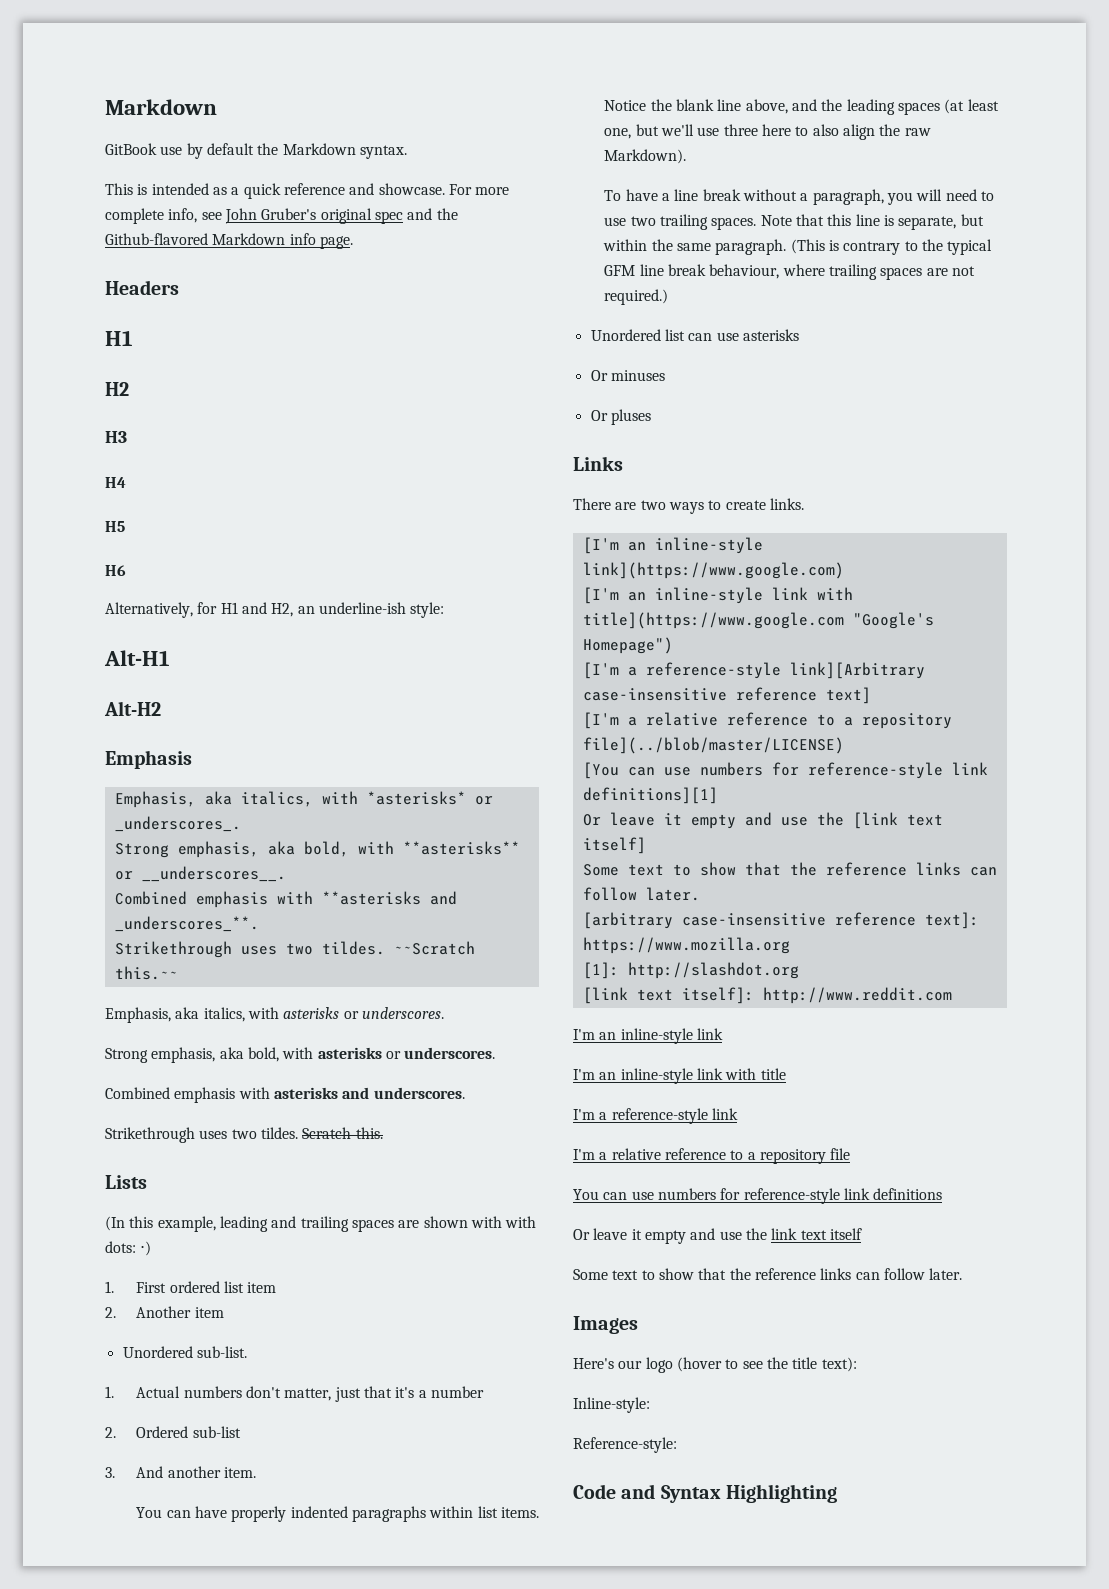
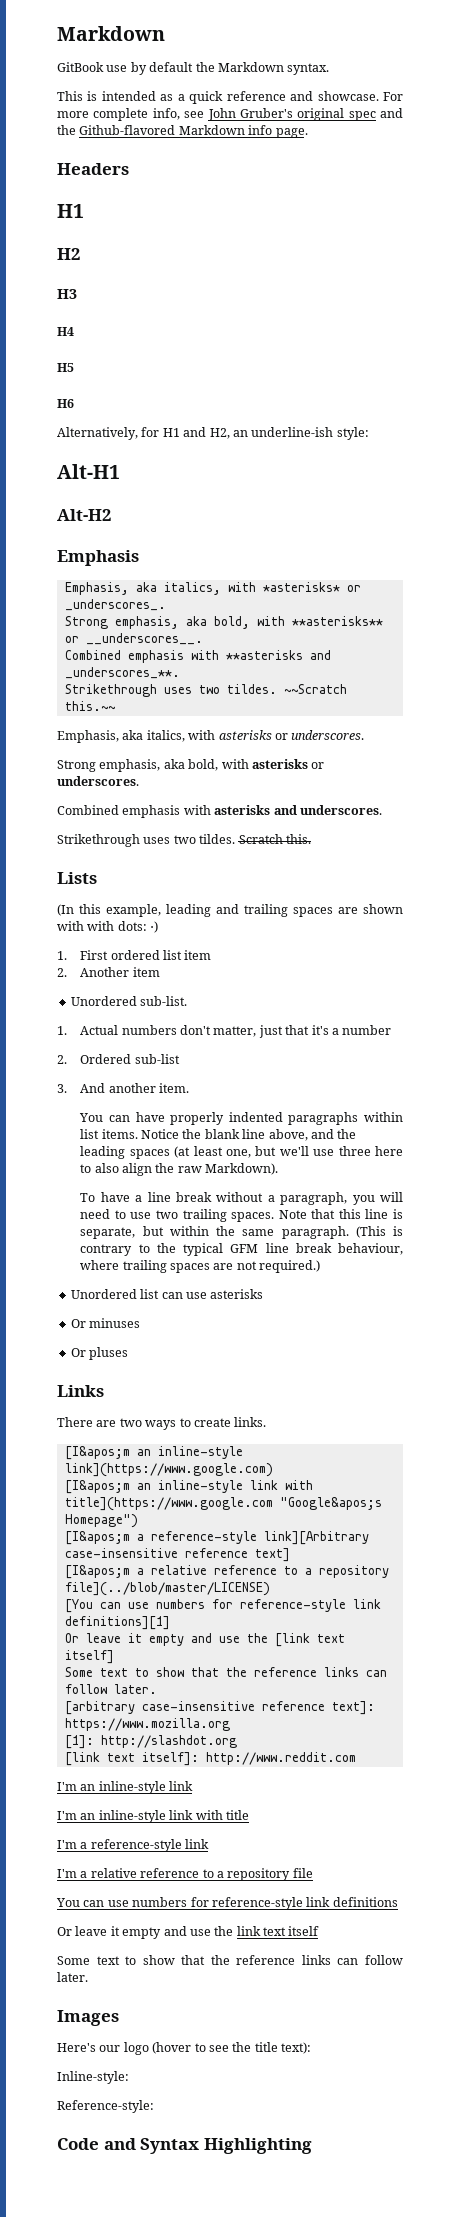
[582,537,619,554] [I'm -> [64,1446,130,1460] [I&apos;m
[582,587,619,604] [I'm -> [64,1480,130,1494] [I&apos;m
[852,612,934,629] "Google's -> [279,1497,382,1510] "Google&apos;s
[582,662,619,679] [I'm -> [64,1531,130,1545] [I&apos;m
[582,712,619,729] [I'm -> [64,1565,130,1579] [I&apos;m

